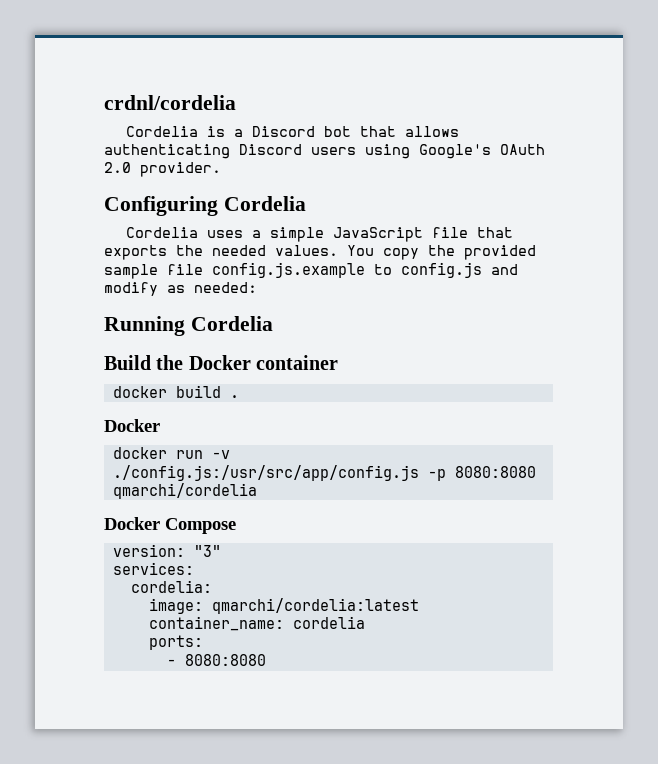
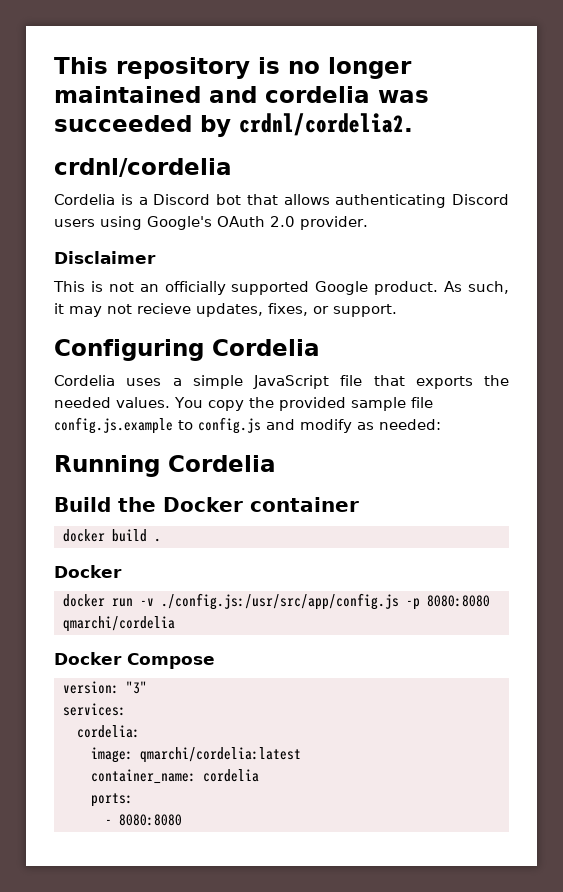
(104, 102) none -> [54,57,412,79] [54,86,429,103] [54,113,413,137] This repository is no longer maintained and cordelia was succeeded by crdnl/cordelia2. //
(221, 169) none -> [54,251,156,264] [53,281,510,295] [54,303,397,317] // Disclaimer // This is not an officially supported Google product. As such, it may not recieve updates, fixes, or support.

